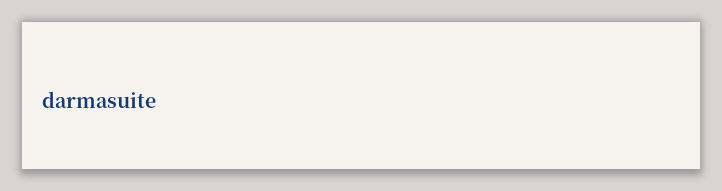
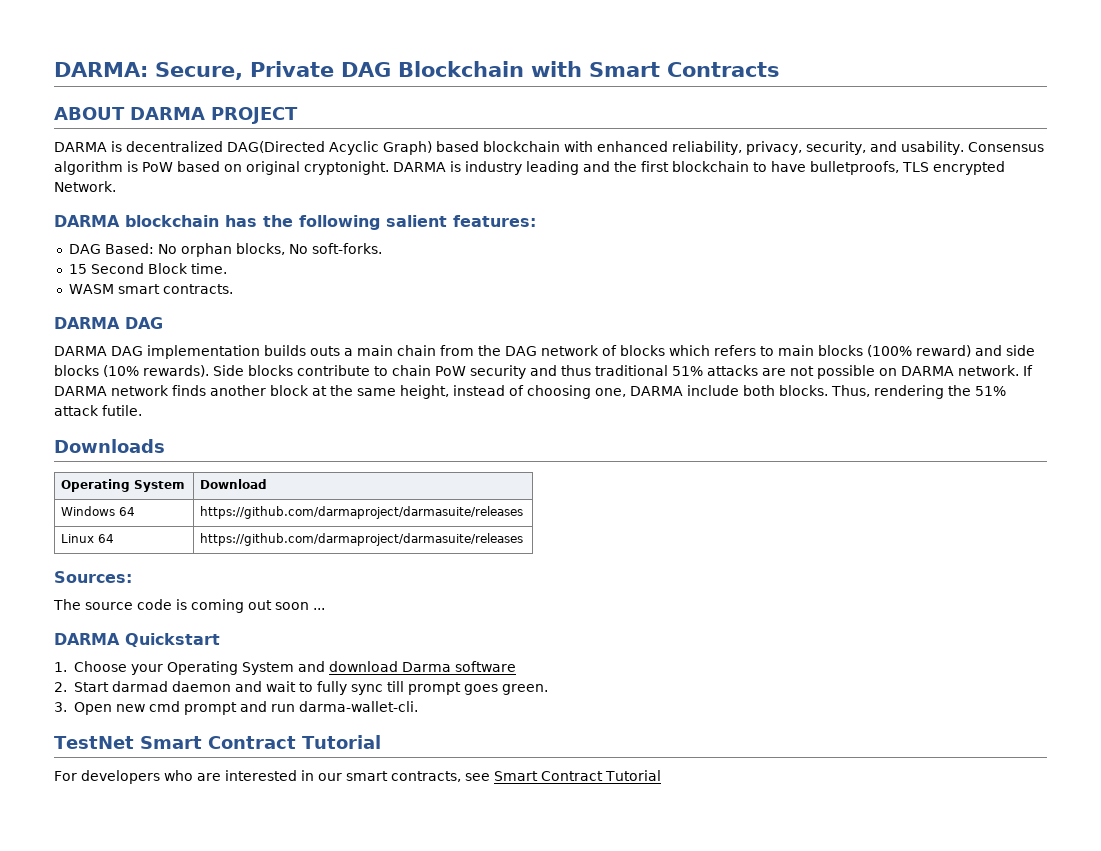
[42,91,156,108] darmasuite -> [54,61,780,80] [54,107,298,124] [54,141,1044,155] [54,161,1005,175] [54,181,116,192] [54,215,536,230] [68,243,382,257] [68,263,227,274] [68,284,233,294] [54,317,163,329] [54,345,1035,359] [54,365,1033,379] [54,385,1006,399] [54,405,142,416] [54,439,165,453] [61,479,186,492] [200,479,268,489] [61,506,136,516] [200,506,524,519] [61,534,115,543] [200,533,524,546] [54,571,132,583] [53,599,325,613] [54,633,220,647] [54,661,516,675] [54,681,548,695] [54,701,418,715] [54,735,381,749] [54,770,661,784] DARMA: Secure, Private DAG Blockchain with Smart Contracts // ABOUT DARMA PROJECT // DARMA is decentralized DAG(Directed Acyclic Graph) based blockchain with enhanced reliability, privacy, security, and usability. Consensus algorithm is PoW based on original cryptonight. DARMA is industry leading and the first blockchain to have bulletproofs, TLS encrypted Network. // DARMA blockchain has the following salient features: // DAG Based: No orphan blocks, No soft-forks. // 15 Second Block time. // WASM smart contracts. // DARMA DAG // DARMA DAG implementation builds outs a main chain from the DAG network of blocks which refers to main blocks (100% reward) and side blocks (10% rewards). Side blocks contribute to chain PoW security and thus traditional 51% attacks are not possible on DARMA network. If DARMA network finds another block at the same height, instead of choosing one, DARMA include both blocks. Thus, rendering the 51% attack futile. // Downloads // Operating System | Download // Windows 64 | https://github.com/darmaproject/darmasuite/releases // Linux 64 | https://github.com/darmaproject/darmasuite/releases // Sources: // The source code is coming out soon ... // DARMA Quickstart // 1. Choose your Operating System and download Darma software // 2. Start darmad daemon and wait to fully sync till prompt goes green. // 3. Open new cmd prompt and run darma-wallet-cli. // TestNet Smart Contract Tutorial // For developers who are interested in our smart contracts, see Smart Contract Tutorial

